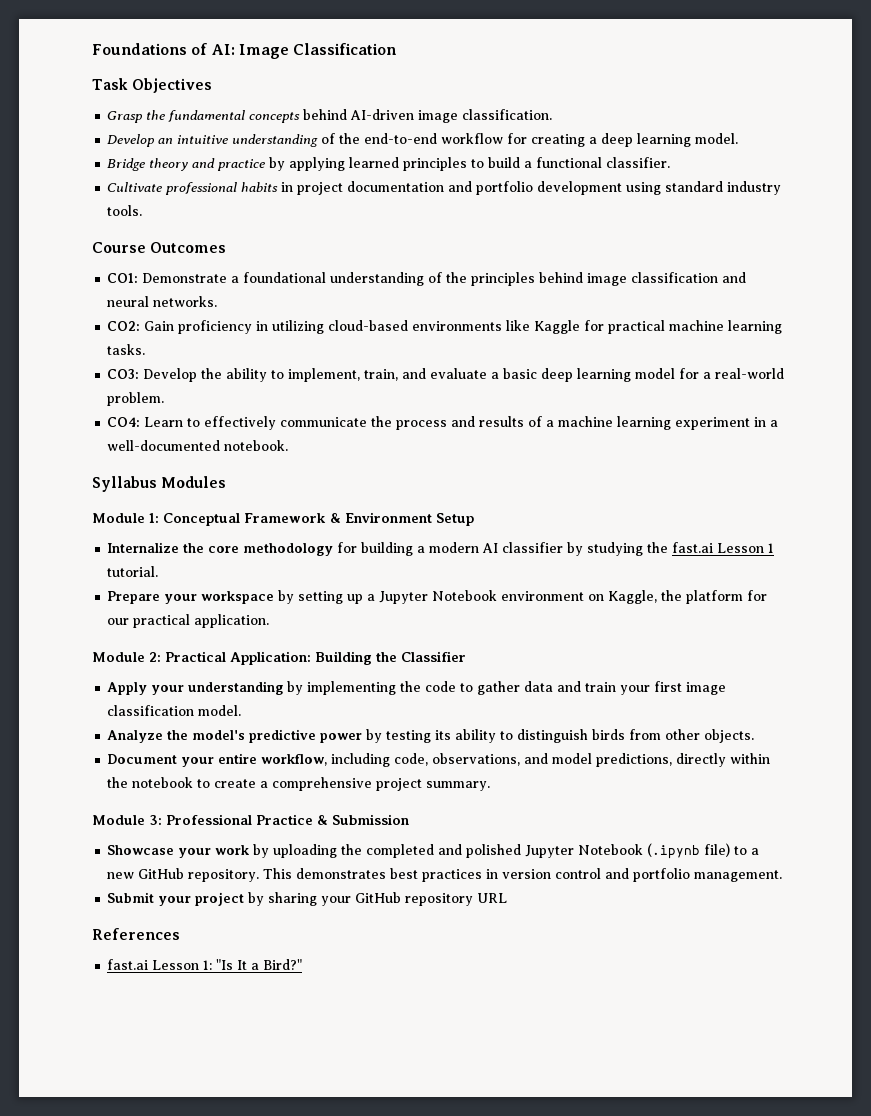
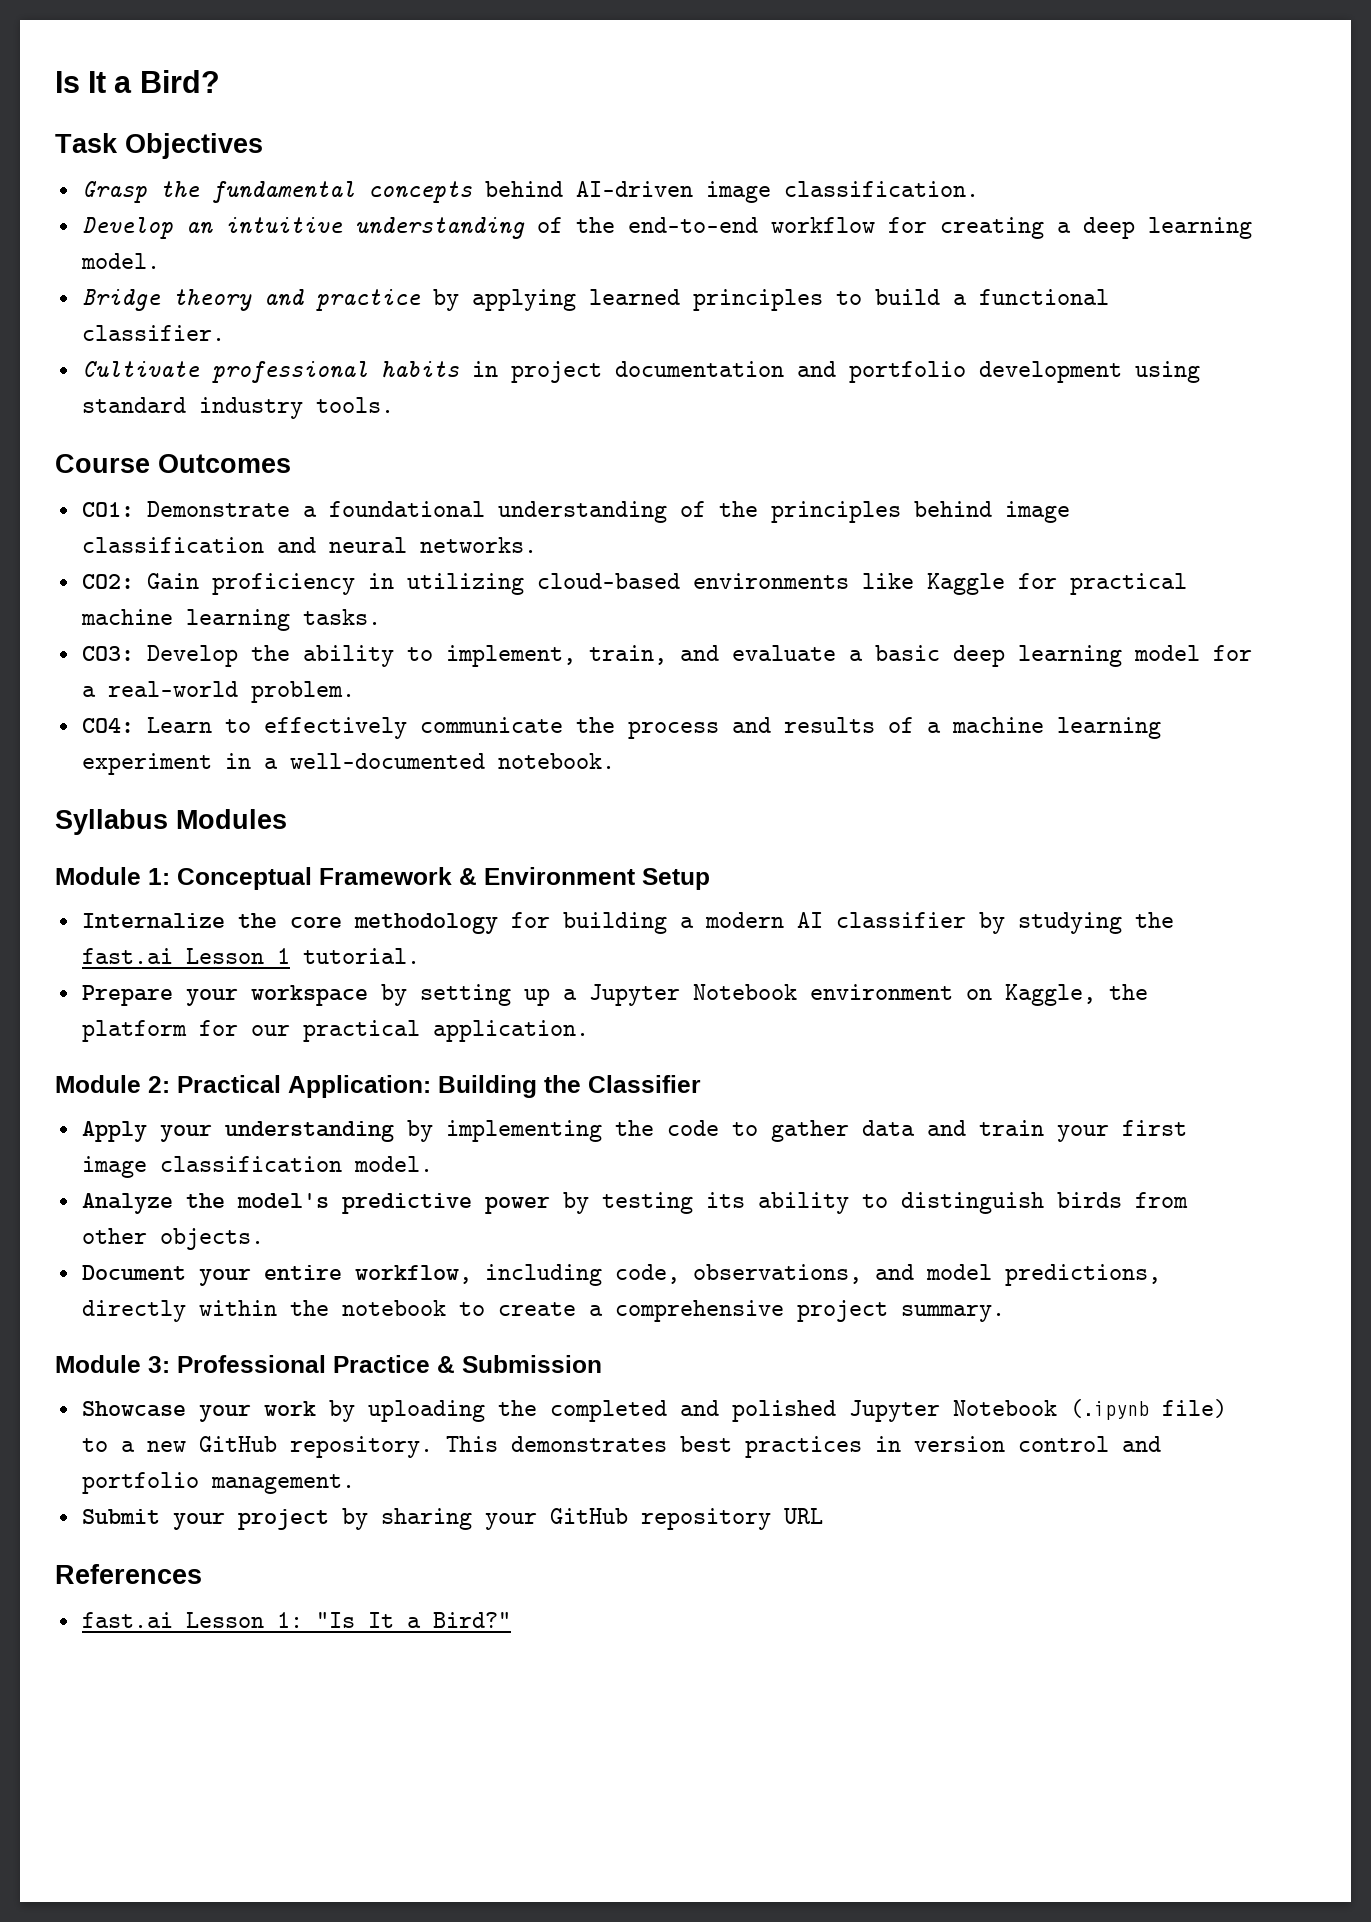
[92,43,398,59] Foundations of AI: Image Classification -> [55,70,220,93] Is It a Bird?

